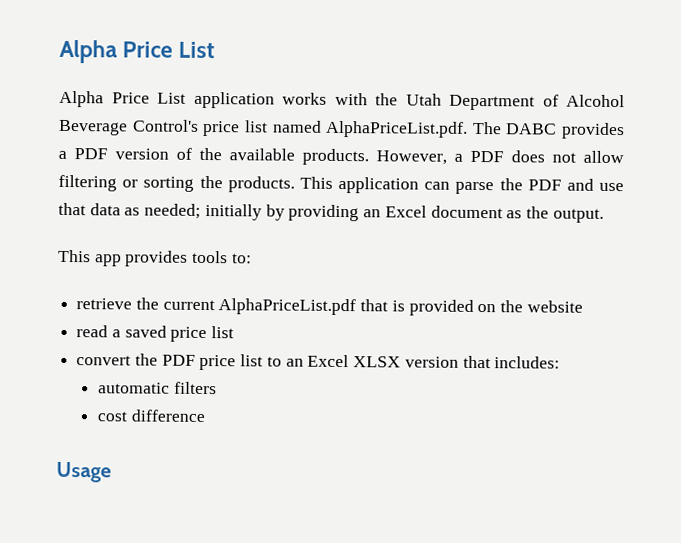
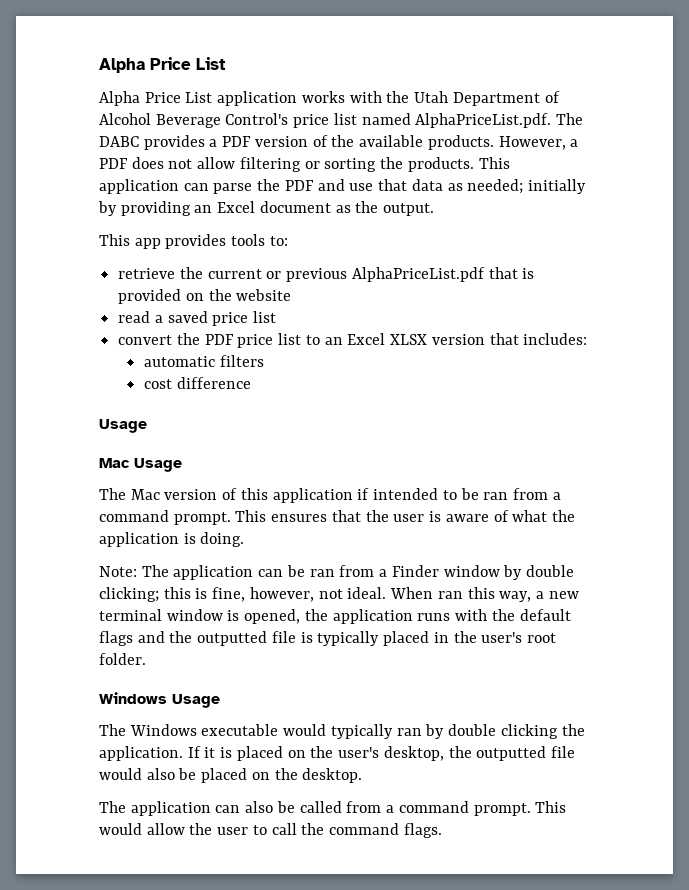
(215, 305) none -> [266,268,348,282] or previous
(112, 472) none -> [99,458,182,472] [99,488,561,503] [99,510,575,525] [99,532,245,547] [99,565,574,580] [99,587,579,602] [99,609,571,624] [99,631,556,646] [99,653,146,665] [99,692,220,708] [99,724,585,739] [99,746,575,761] [99,768,363,783] [99,801,567,816] [99,823,442,838] // Mac Usage // The Mac version of this application if intended to be ran from a command prompt. This ensures that the user is aware of what the application is doing. // Note: The application can be ran from a Finder window by double clicking; this is fine, however, not ideal. When ran this way, a new terminal window is opened, the application runs with the default flags and the outputted file is typically placed in the user's root folder. // Windows Usage // The Windows executable would typically ran by double clicking the application. If it is placed on the user's desktop, the outputted file would also be placed on the desktop. // The application can also be called from a command prompt. This would allow the user to call the command flags.

